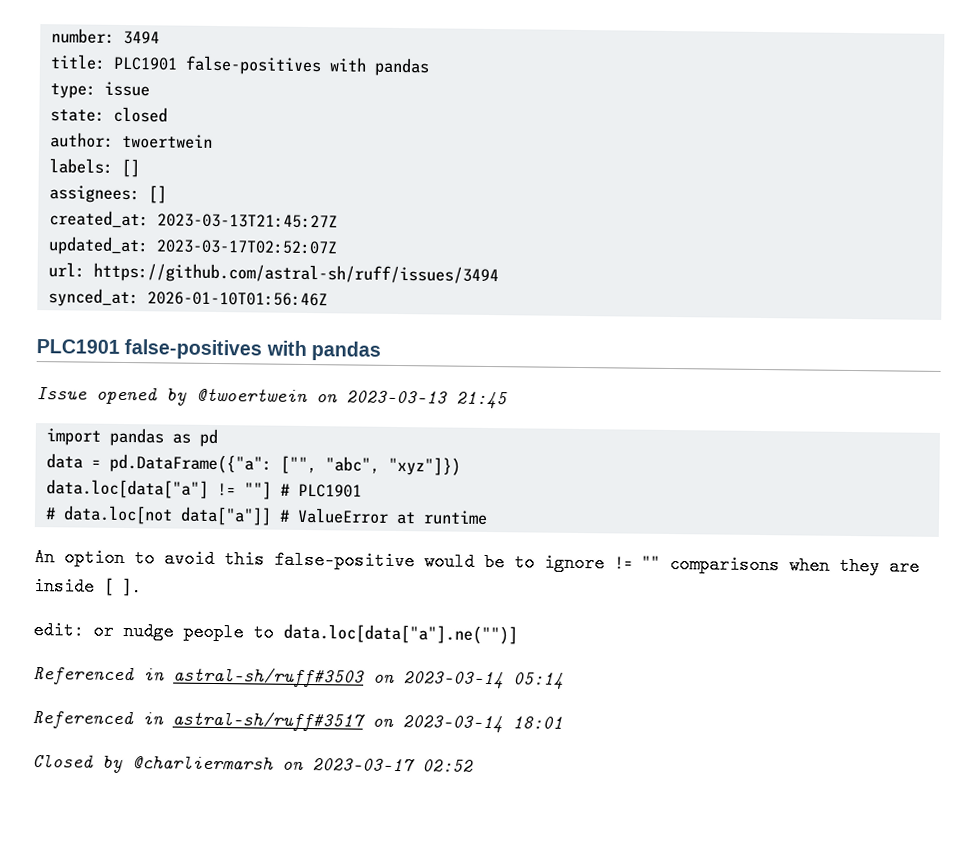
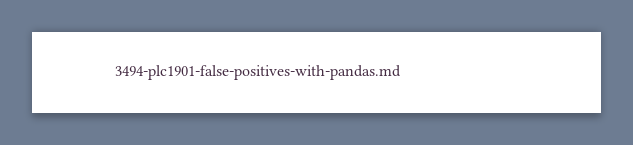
[51,28,161,45] [50,54,431,77] [50,81,151,99] [50,106,169,123] [50,132,214,149] [49,158,141,178] [49,185,168,204] [49,210,339,229] [48,236,339,256] [48,262,500,286] [48,288,329,308] [36,339,381,361] [36,386,508,410] [46,427,219,448] [46,453,462,476] [46,479,363,500] [45,505,489,526] [34,548,920,576] [34,577,142,597] [33,621,518,645] [33,666,564,690] [32,710,563,734] [32,754,474,774] number: 3494 // title: PLC1901 false-positives with pandas // type: issue // state: closed // author: twoertwein // labels: [] // assignees: [] // created_at: 2023-03-13T21:45:27Z // updated_at: 2023-03-17T02:52:07Z // url: https://github.com/astral-sh/ruff/issues/3494 // synced_at: 2026-01-10T01:56:46Z // PLC1901 false-positives with pandas // Issue opened by @twoertwein on 2023-03-13 21:45 // import pandas as pd // data = pd.DataFrame({"a": ["", "abc", "xyz"]}) // data.loc[data["a"] != ""] # PLC1901 // # data.loc[not data["a"]] # ValueError at runtime // An option to avoid this false-positive would be to ignore != "" comparisons when they are inside [ ]. // edit: or nudge people to data.loc[data["a"].ne("")] // Referenced in astral-sh/ruff#3503 on 2023-03-14 05:14 // Referenced in astral-sh/ruff#3517 on 2023-03-14 18:01 // Closed by @charliermarsh on 2023-03-17 02:52 -> [115,65,401,80] 3494-plc1901-false-positives-with-pandas.md

